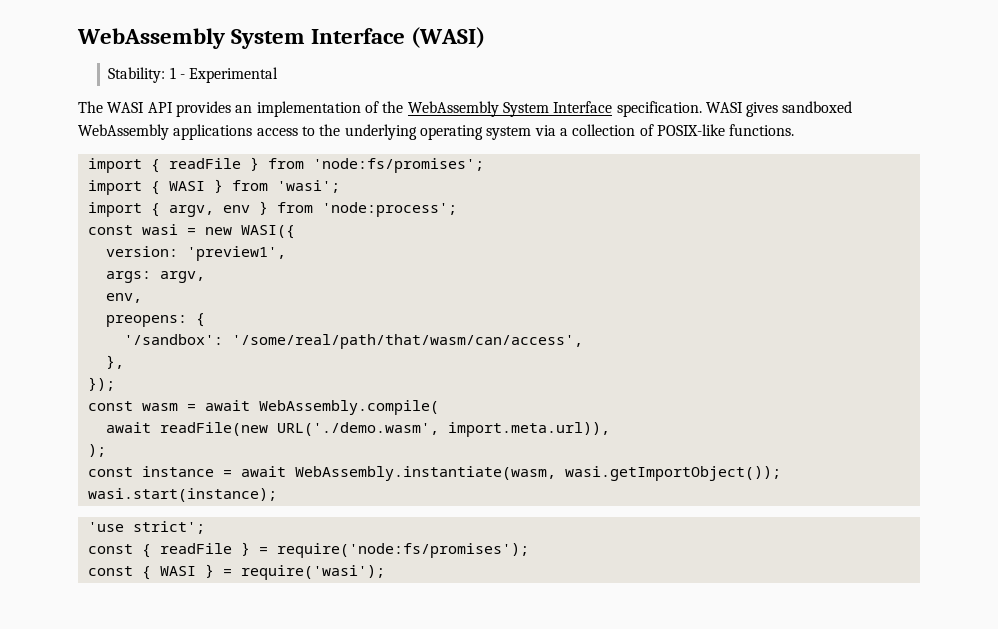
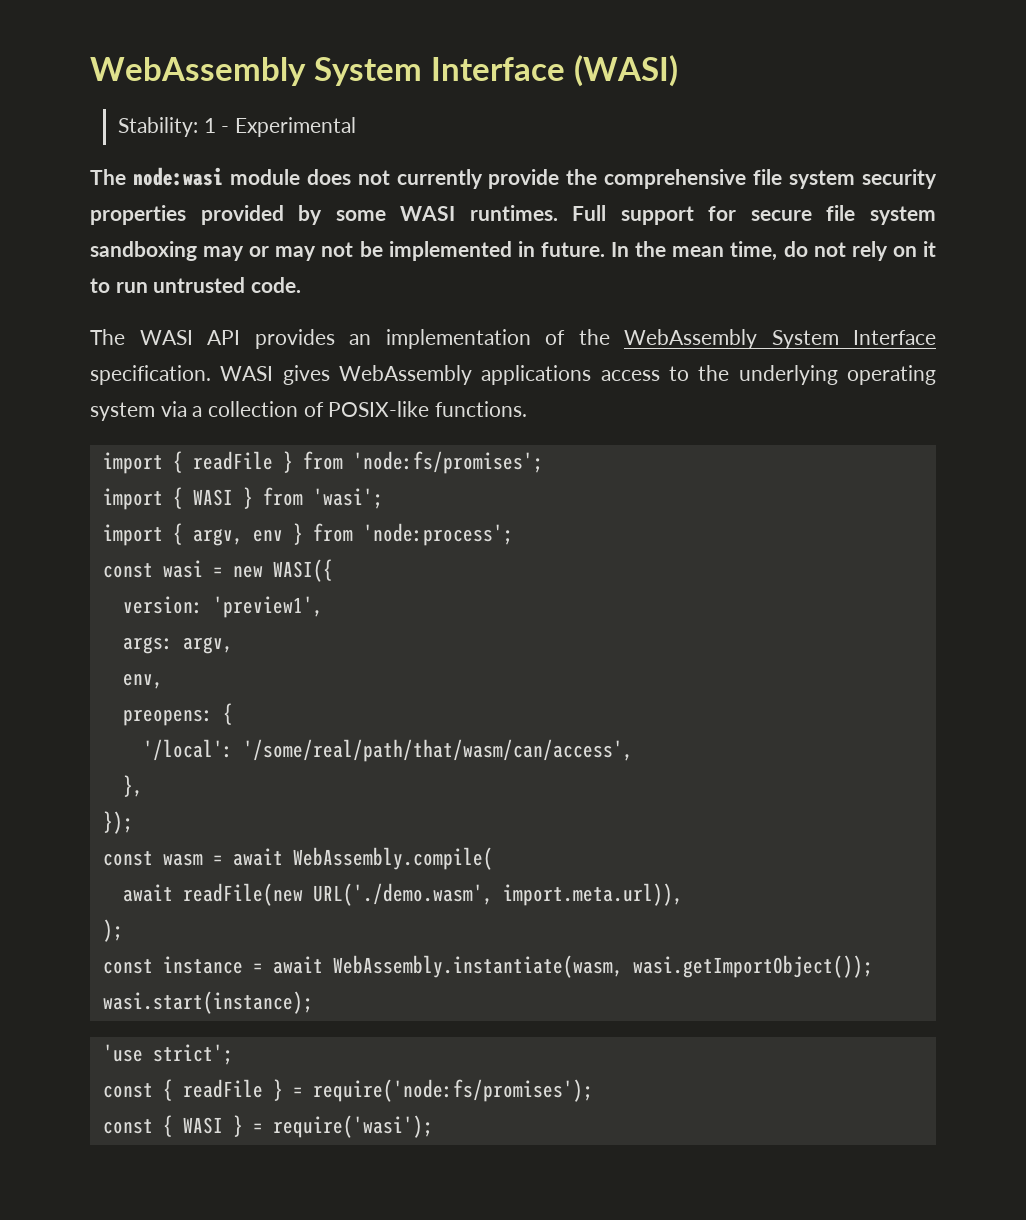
(279, 75) none -> [90,167,937,189] [90,205,936,225] [90,241,937,261] [90,277,302,293] // The node:wasi module does not currently provide the comprehensive file system security properties provided by some WASI runtimes. Full support for secure file system sandboxing may or may not be implemented in future. In the mean time, do not rely on it to run untrusted code.
[782,101,853,113] sandboxed -> (330, 375) none
[123,334,223,345] '/sandbox': -> [142,739,233,761] '/local':

